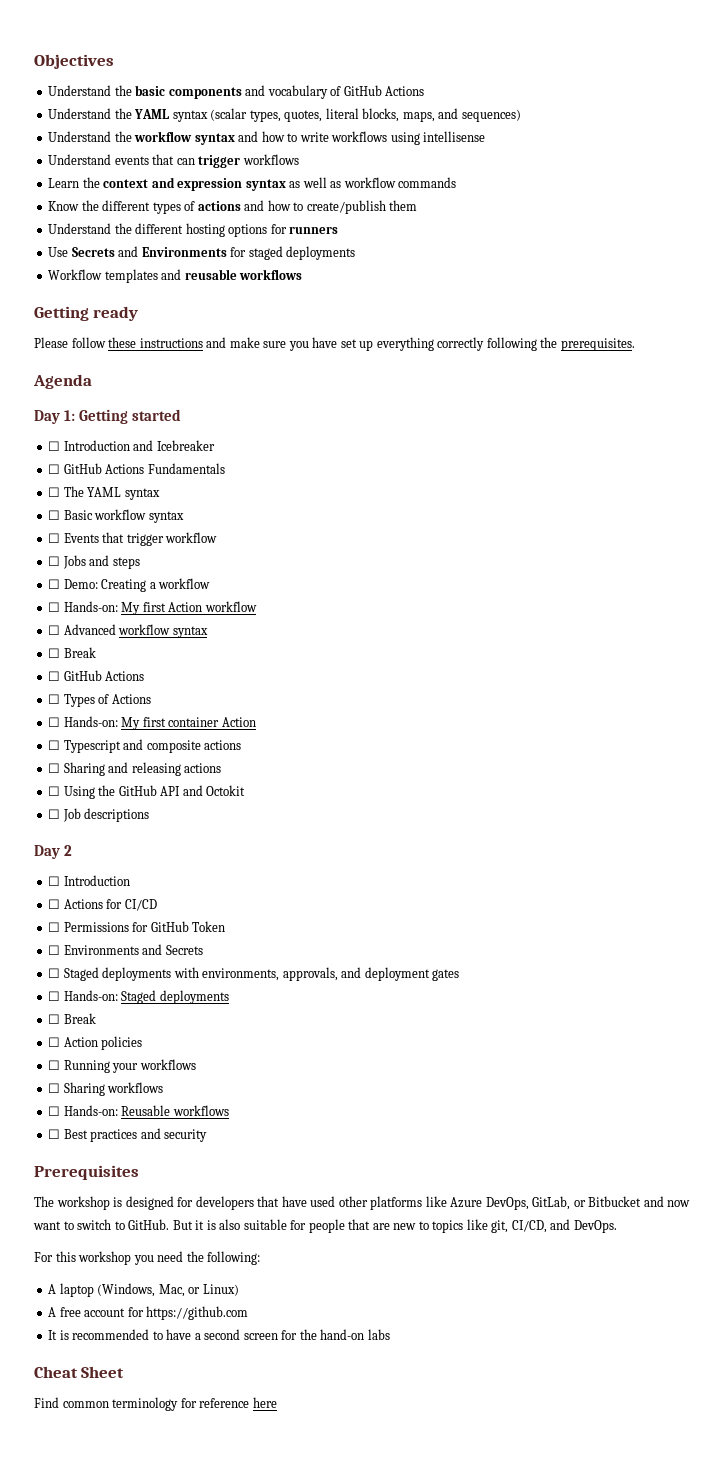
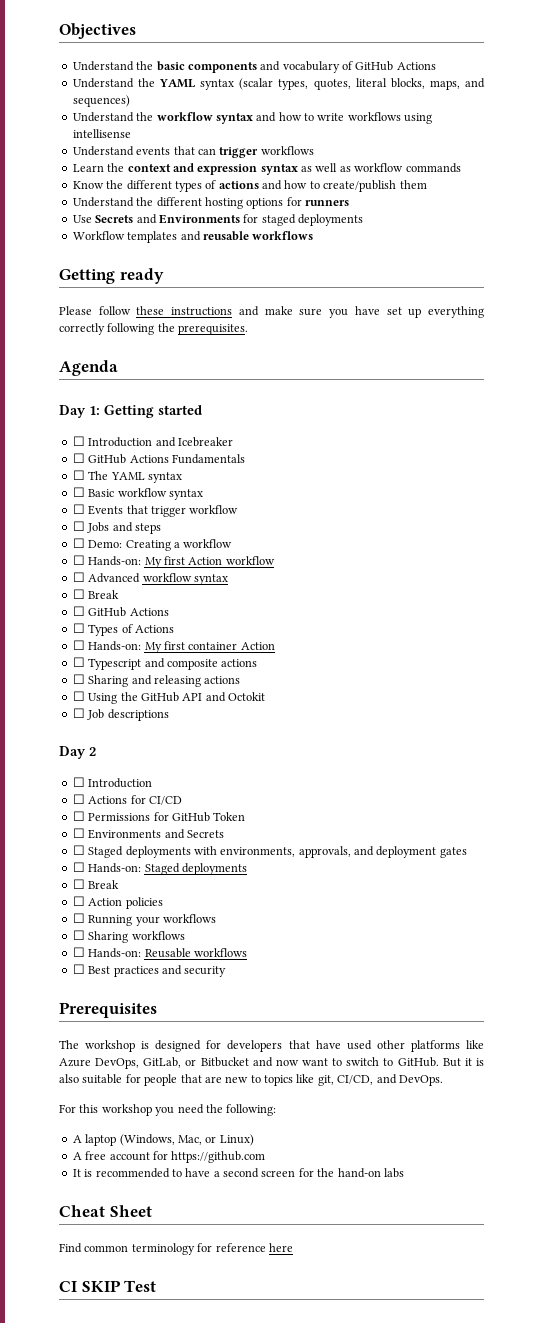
(277, 1402) none -> [59,1280,157,1292] // CI SKIP Test

